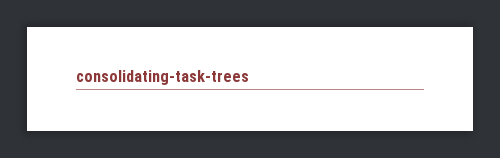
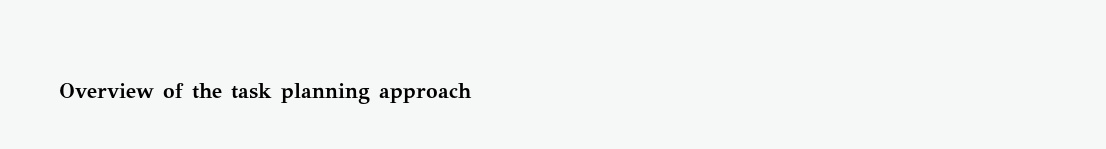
[76,70,249,85] consolidating-task-trees -> [59,83,472,104] Overview of the task planning approach

